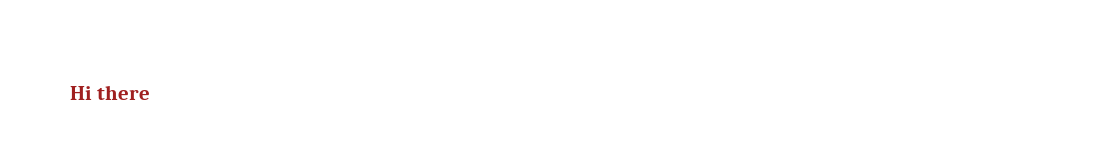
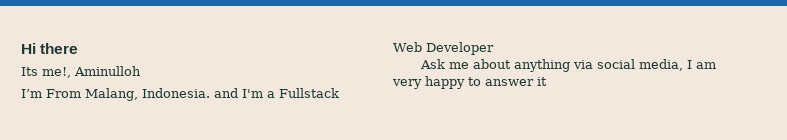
(150, 92) none -> [21,66,141,78] [21,88,339,101] [393,42,494,55] [420,59,717,72] [392,76,547,89] // Its me!, Aminulloh // I’m From Malang, Indonesia. and I'm a Fullstack Web Developer // Ask me about anything via social media, I am very happy to answer it

